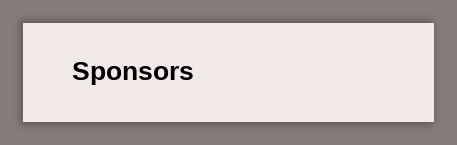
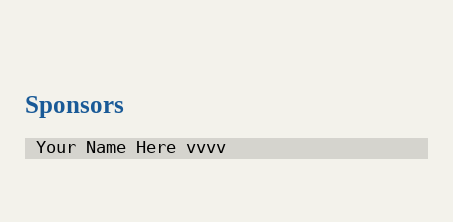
(194, 73) none -> [36,141,227,153] // Your Name Here vvvv

